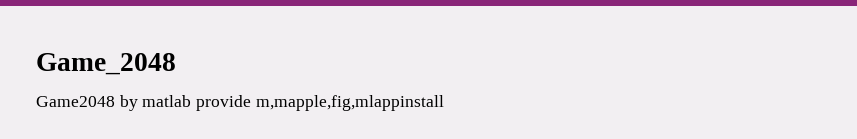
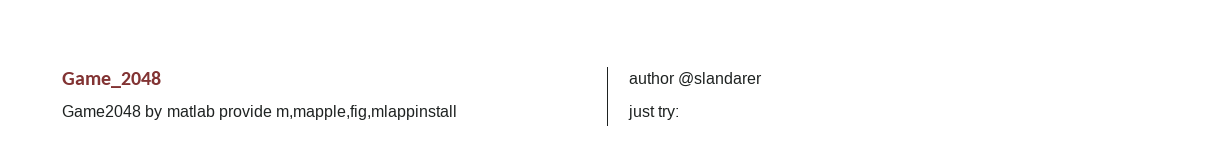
(444, 103) none -> [629,72,763,87] [628,105,680,120] // author @slandarer // just try:

